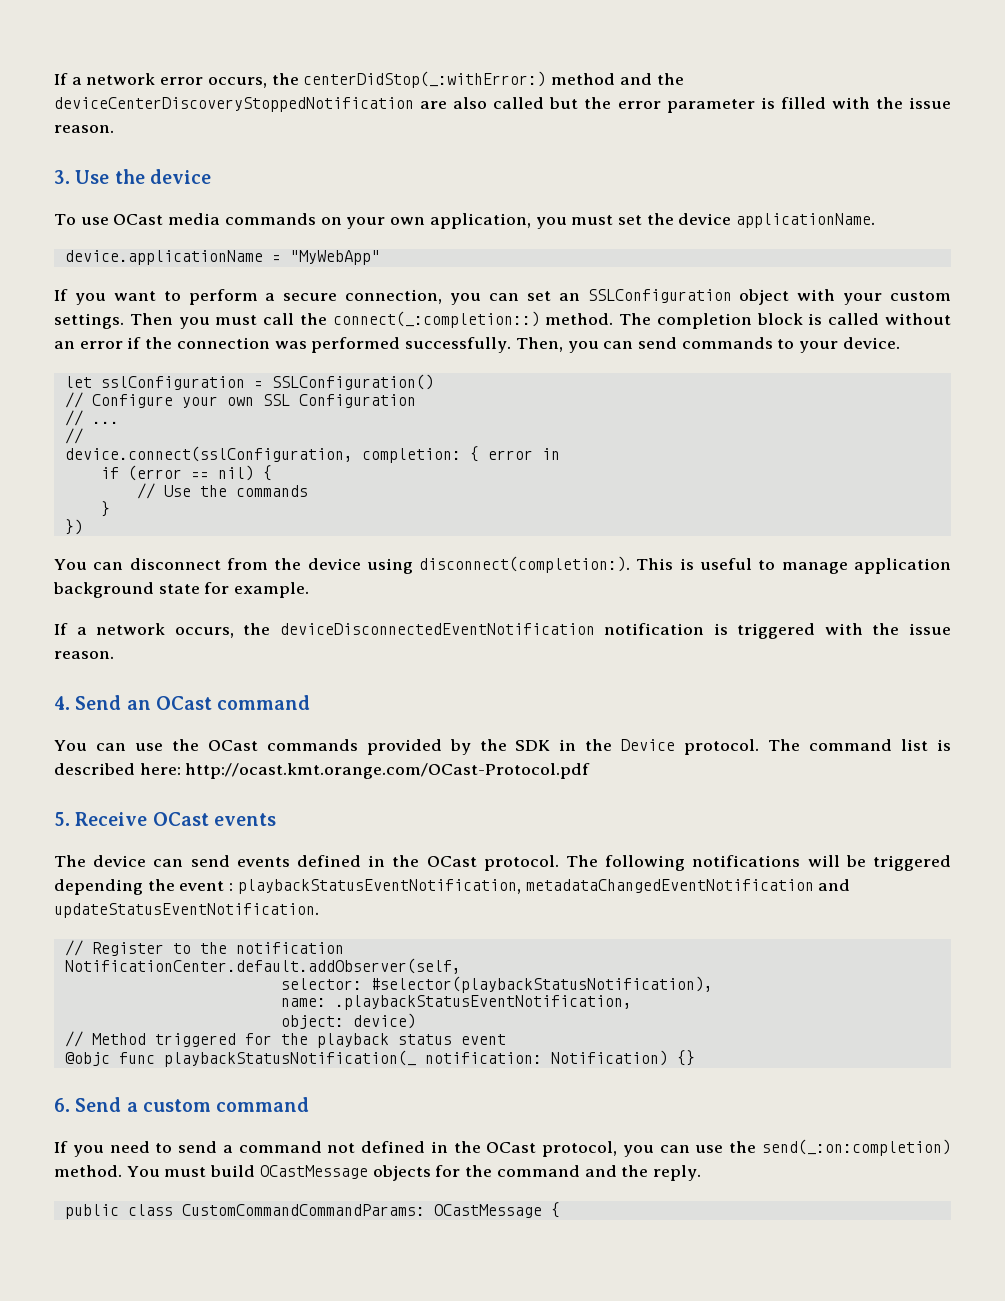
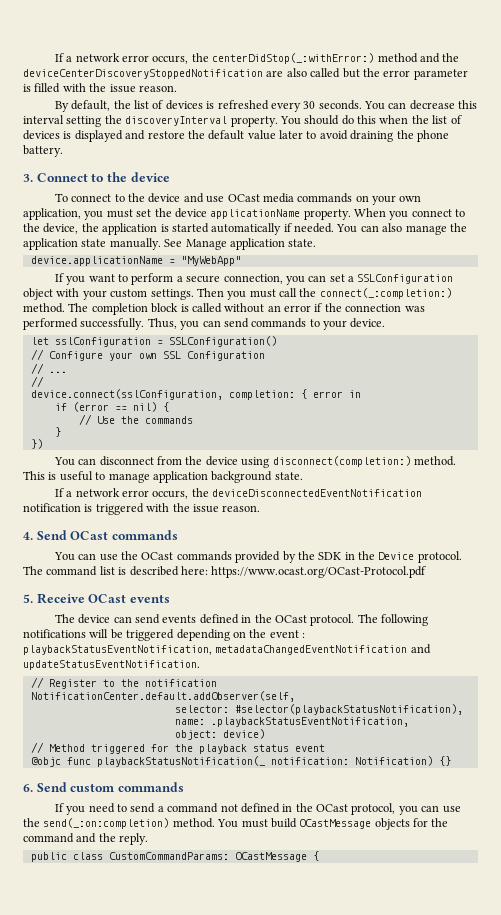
(114, 129) none -> [54,100,478,112] [23,115,462,127] [23,130,449,142] [23,145,63,157] // By default, the list of devices is refreshed every 30 seconds. You can decrease this interval setting the discoveryInterval property. You should do this when the list of devices is displayed and restore the default value later to avoid draining the phone battery.
[75,170,110,184] Use -> [36,173,104,182] Connect to
(76, 219) none -> [71,193,204,203] connect to the device and
[736,213,876,228] applicationName. -> [210,208,466,220] [23,223,467,235] [23,238,317,250] applicationName property. When you connect to the device, the application is started automatically if needed. You can also manage the application state manually. See Manage application state.
[558,293,580,301] an -> [348,276,355,282] a
[332,311,540,328] connect(_:completion::) -> [319,288,452,299] connect(_:completion:)
[515,337,563,352] Then, -> [147,318,177,329] Thus,
[419,556,631,573] disconnect(completion:). -> [272,456,456,467] disconnect(completion:) method.
[158,582,310,598] [54,623,166,635] state for example. // If a network -> [274,472,303,480] [54,488,150,497] state. // If a network error
[126,695,311,710] an OCast command -> [70,530,178,540] OCast commands
[185,763,591,779] http://ocast.kmt.orange.com/OCast-Protocol.pdf -> [211,566,427,578] https://www.ocast.org/OCast-Protocol.pdf
(143, 887) none -> [232,631,246,638] on
[126,1097,310,1112] a custom command -> [70,782,184,792] custom commands
[181,1204,425,1216] CustomCommandCommandParams: -> [108,852,229,860] CustomCommandParams:

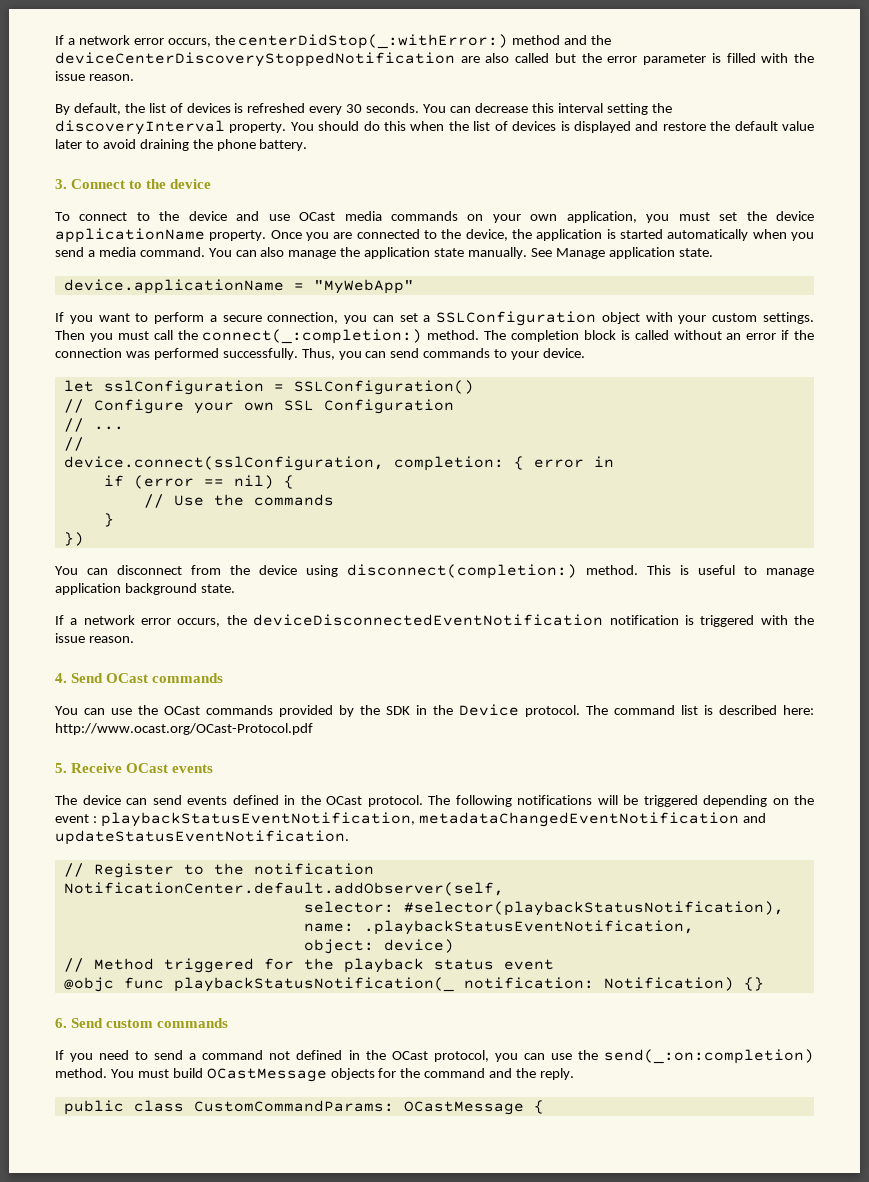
[354,208,452,220] When you connect -> [270,229,420,241] Once you are connected
[283,223,334,233] if needed. -> [752,229,815,241] [55,247,205,257] when you send a media command.
[211,566,427,578] https://www.ocast.org/OCast-Protocol.pdf -> [55,723,313,735] http://www.ocast.org/OCast-Protocol.pdf

